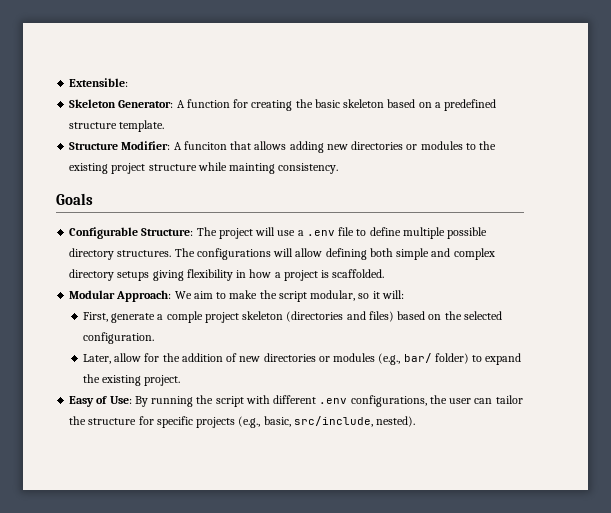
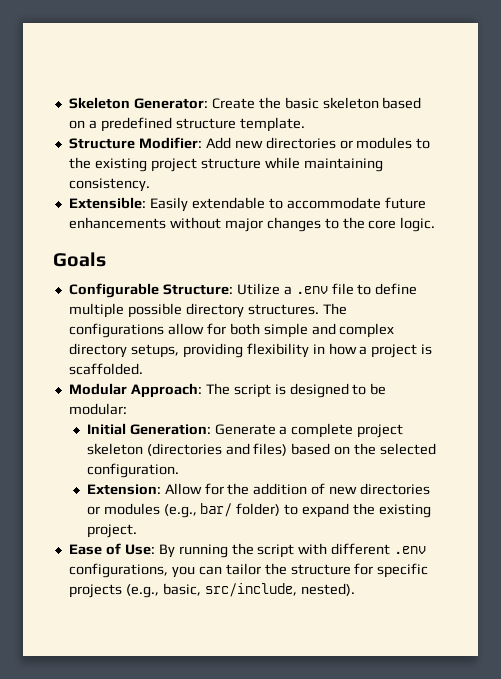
[69,78,129,87] Extensible: // -> (68, 103) none
[176,99,293,111] A function for creating -> [211,98,255,109] Create
[173,141,324,153] A funciton that allows adding -> [205,137,231,149] Add
[229,163,276,174] mainting -> [303,158,383,172] maintaining
(339, 168) none -> [68,197,426,212] [68,217,436,232] // Extensible: Easily extendable to accommodate future enhancements without major changes to the core logic.
[196,227,296,239] The project will use -> [236,283,280,295] Utilize
[273,248,367,260] will allow defining -> [167,323,226,335] allow for
[117,270,184,281] setups giving -> [130,343,243,358] setups, providing
[174,290,404,302] [82,311,203,323] We aim to make the script modular, so it will: // First, generate a comple -> [205,383,387,398] [68,403,127,415] [86,423,354,438] The script is designed to be modular: // Initial Generation: Generate a complete
[82,353,142,364] Later, allow -> [86,483,202,495] Extension: Allow
[69,396,95,407] Easy -> [68,544,102,555] Ease
[429,395,472,404] the user -> [171,566,195,578] you

